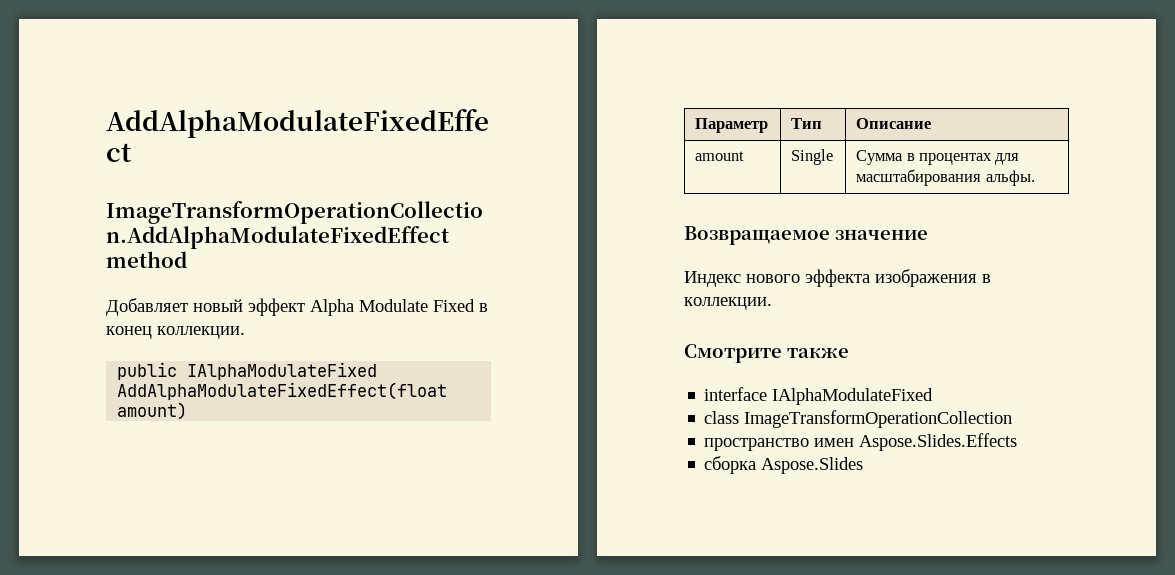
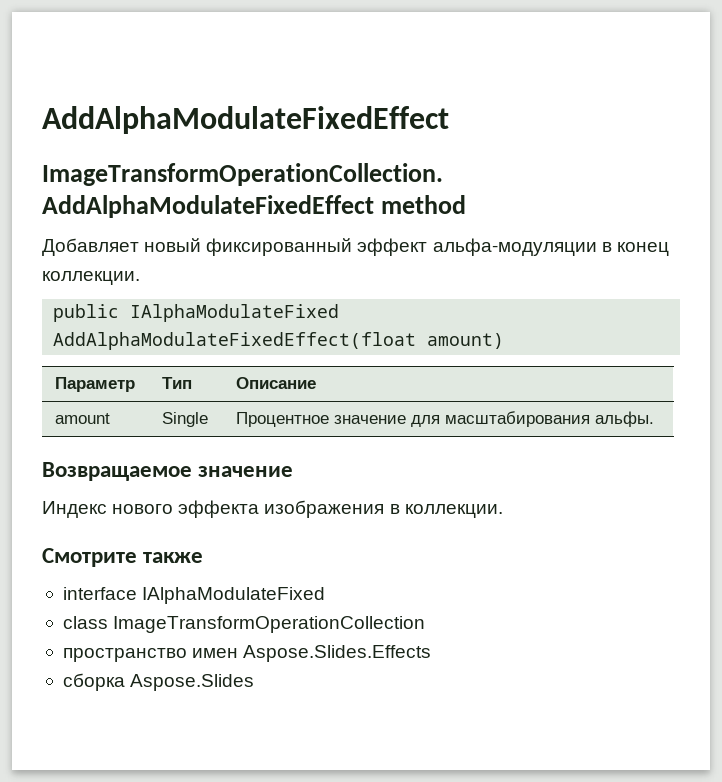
[248,298,475,316] эффект Alpha Modulate Fixed -> [206,238,597,256] фиксированный эффект альфа-модуляции
[856,150,992,165] Сумма в процентах -> [236,412,407,427] Процентное значение

